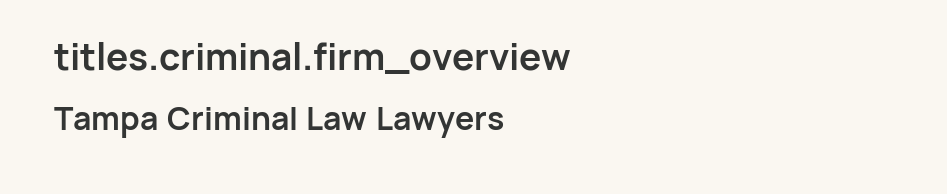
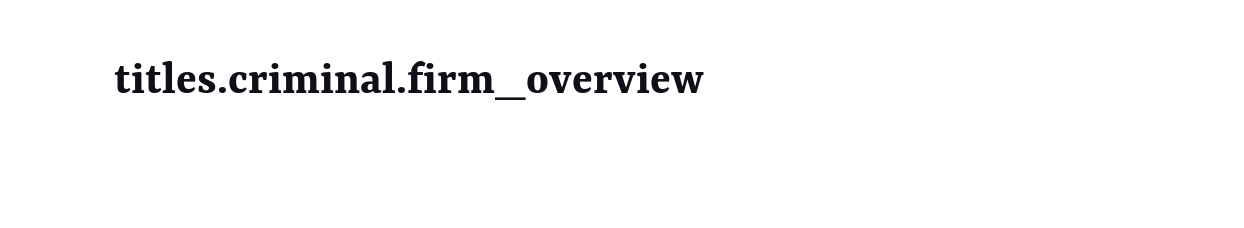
[54,107,504,138] // Tampa Criminal Law Lawyers -> (704, 80) none

